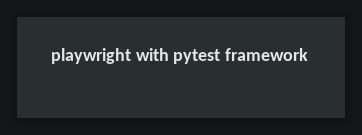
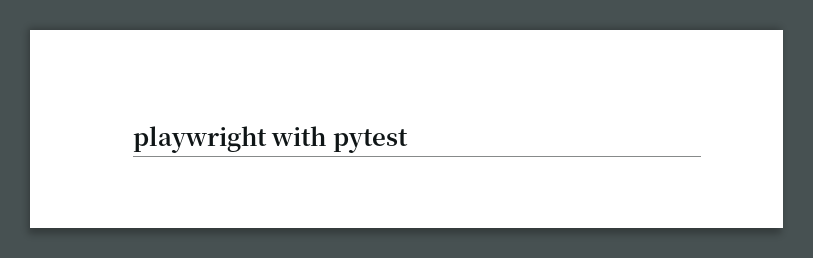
[225,48,309,61] framework -> (408, 141) none

